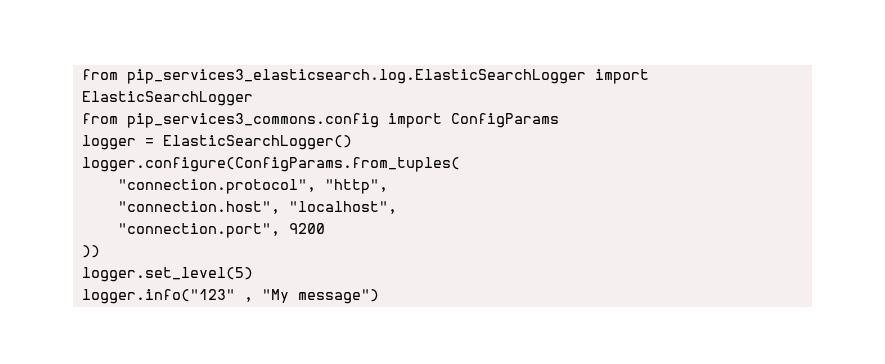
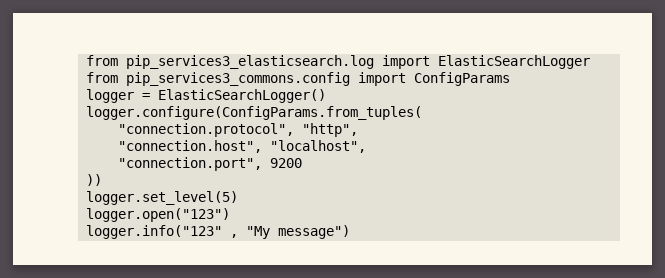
[82,69,587,84] from pip_services3_elasticsearch.log.ElasticSearchLogger -> [86,55,375,69] from pip_services3_elasticsearch.log
(254, 274) none -> [86,208,231,222] // logger.open("123")

